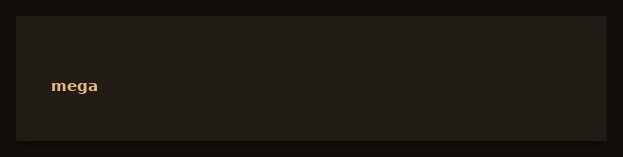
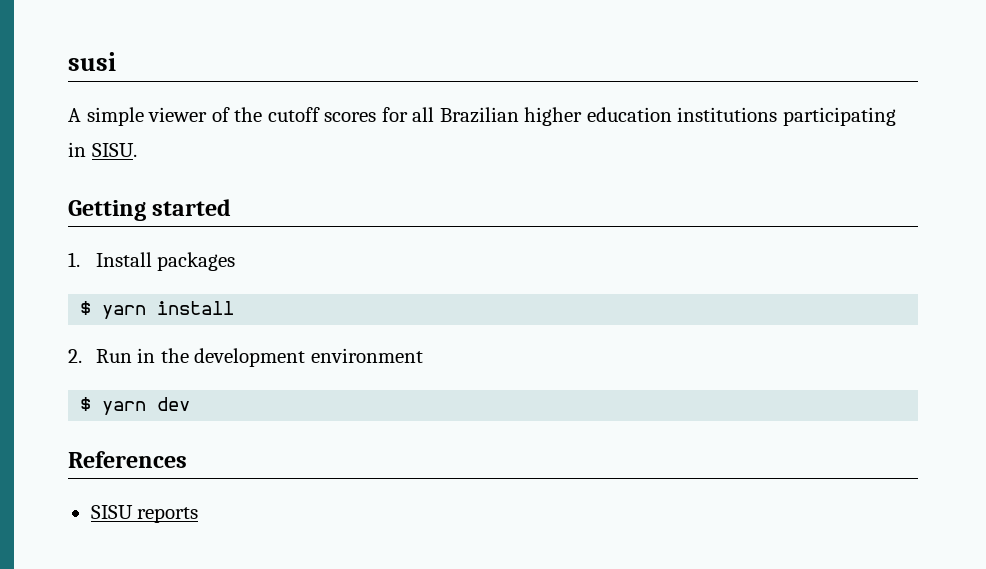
[51,83,98,94] mega -> [68,52,116,71] [68,107,896,126] [68,142,137,157] [68,199,232,221] [68,252,236,271] [80,301,235,319] [68,348,423,367] [80,397,191,415] [68,451,187,468] [90,505,199,523] susi // A simple viewer of the cutoff scores for all Brazilian higher education institutions participating in SISU. // Getting started // 1. Install packages // $ yarn install // 2. Run in the development environment // $ yarn dev // References // SISU reports

